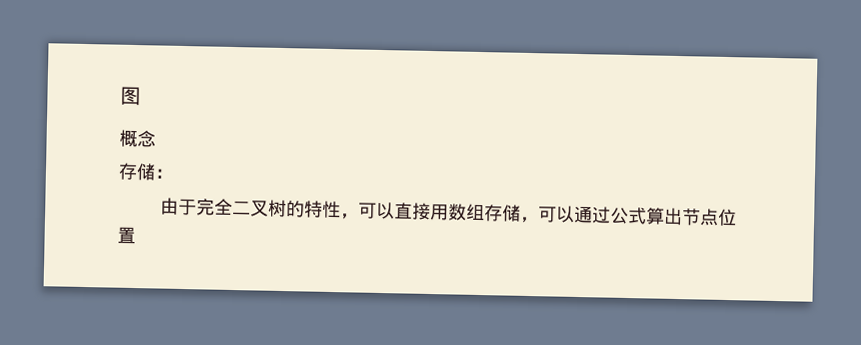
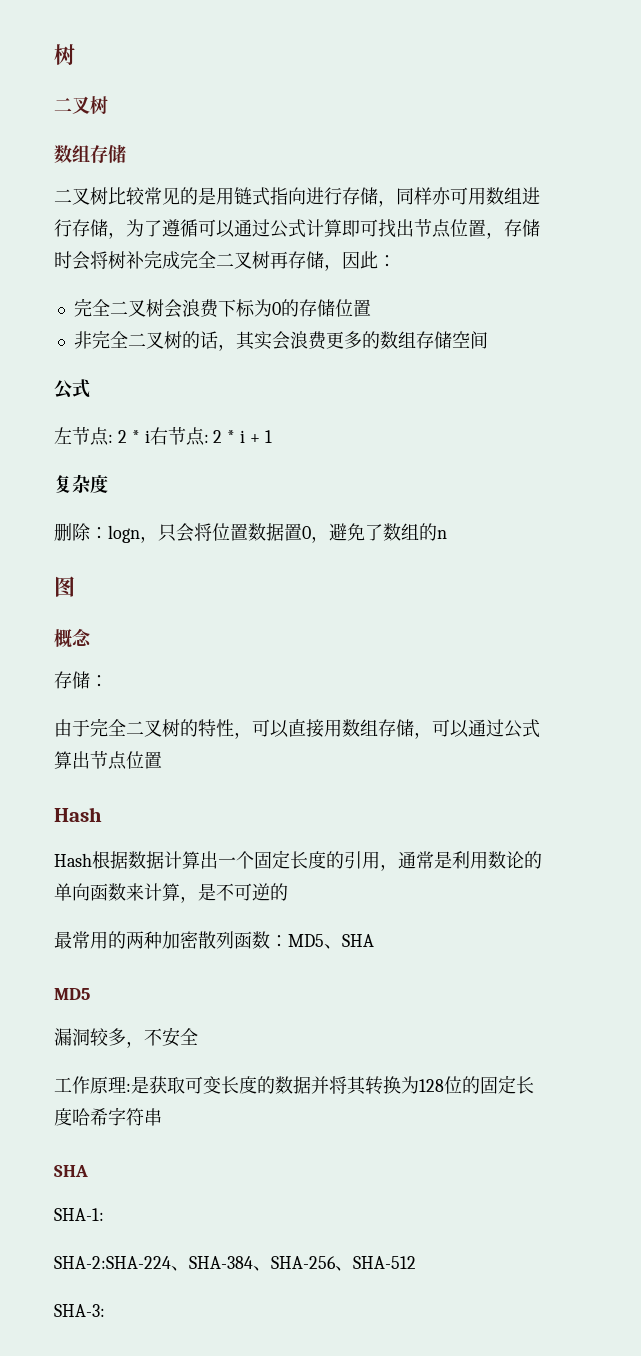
(120, 96) none -> [54,44,75,65] [54,96,108,114] [54,144,126,163] [54,187,540,207] [54,219,540,239] [54,250,396,271] [73,298,371,318] [73,330,488,351] [54,379,90,399] [54,427,272,446] [54,474,108,493] [54,523,447,543] 树 // 二叉树 // 数组存储 // 二叉树比较常见的是用链式指向进行存储，同样亦可用数组进行存储，为了遵循可以通过公式计算即可找出节点位置，存储时会将树补完成完全二叉树再存储，因此： // 完全二叉树会浪费下标为0的存储位置 // 非完全二叉树的话，其实会浪费更多的数组存储空间 // 公式 // 左节点: 2 * i右节点: 2 * i + 1 // 复杂度 // 删除：logn，只会将位置数据置0，避免了数组的n //
(136, 235) none -> [54,807,102,822] [54,850,542,871] [54,883,288,903] [54,931,374,949] [54,988,90,1000] [54,1027,198,1048] [54,1075,534,1095] [54,1107,162,1126] [54,1165,88,1177] [54,1208,104,1221] [54,1256,416,1271] [54,1304,105,1317] // Hash // Hash根据数据计算出一个固定长度的引用，通常是利用数论的单向函数来计算，是不可逆的 // 最常用的两种加密散列函数：MD5、SHA // MD5 // 漏洞较多，不安全 // 工作原理:是获取可变长度的数据并将其转换为128位的固定长度哈希字符串 // SHA // SHA-1: // SHA-2:SHA-224、SHA-384、SHA-256、SHA-512 // SHA-3:

